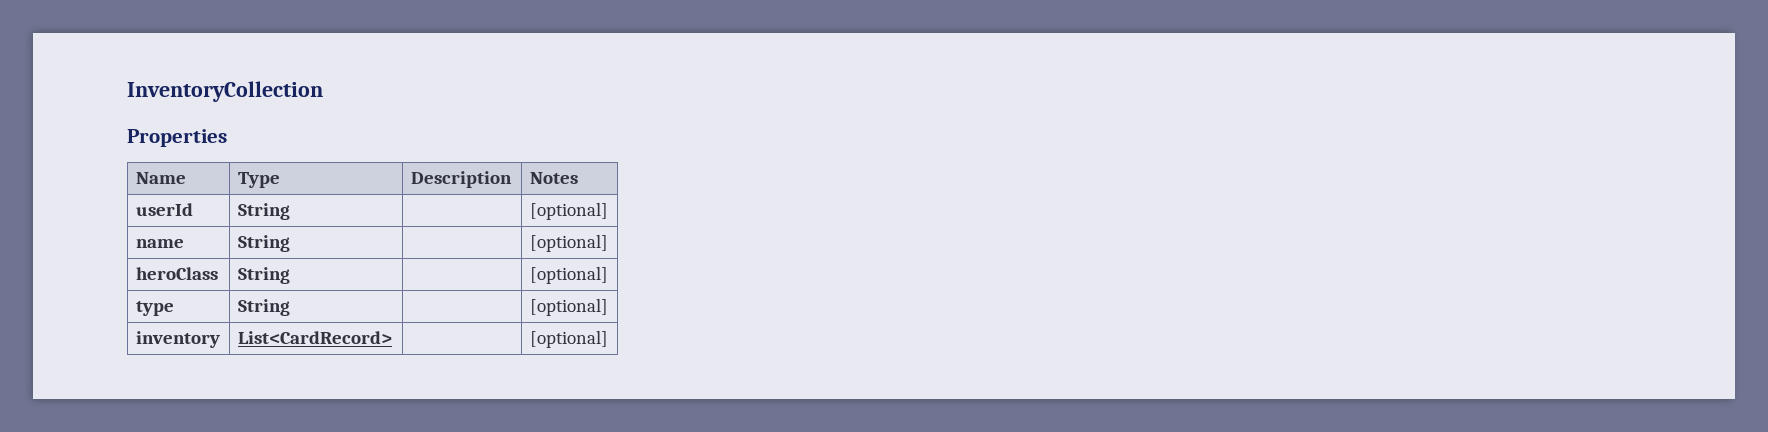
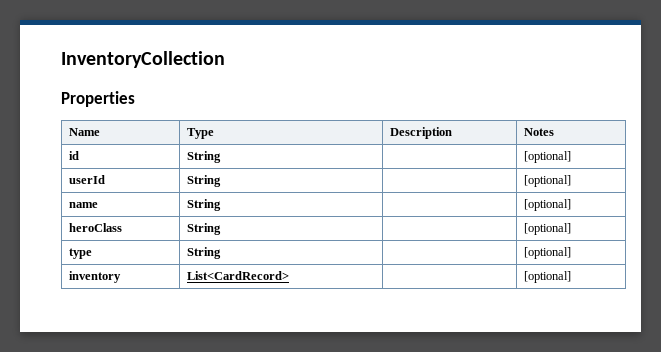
(578, 178) none -> [68,151,79,160] [186,151,221,163] [523,151,571,163] // id | String | | [optional]

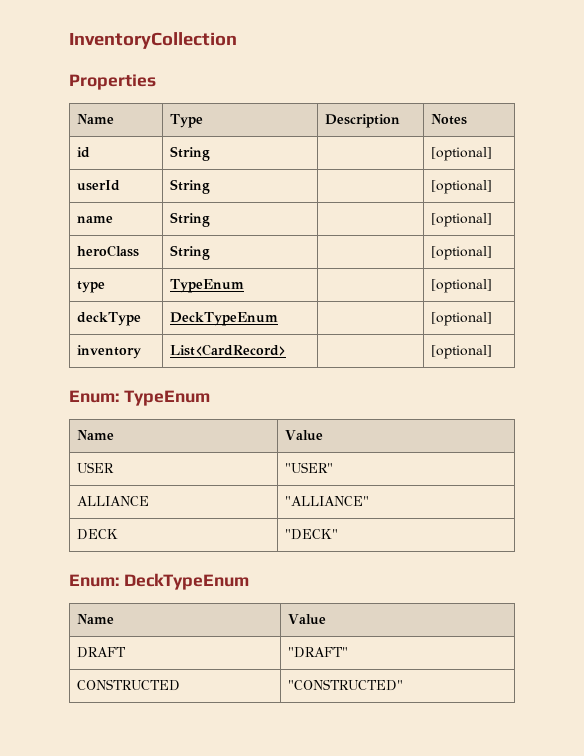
[186,247,221,259] String -> [169,279,244,293] [430,279,492,293] [76,312,141,326] [169,312,278,326] TypeEnum | | [optional] // deckType | DeckTypeEnum
(571, 277) none -> [69,390,210,406] [76,430,114,440] [284,430,323,441] [76,462,114,473] [284,462,333,473] [76,496,149,506] [284,496,369,506] [76,529,118,540] [284,529,338,540] [69,573,249,590] [76,614,114,624] [287,614,326,625] [76,647,126,658] [287,647,348,658] [76,679,180,691] [287,679,403,691] // Enum: TypeEnum // Name | Value // USER | "USER" // ALLIANCE | "ALLIANCE" // DECK | "DECK" // Enum: DeckTypeEnum // Name | Value // DRAFT | "DRAFT" // CONSTRUCTED | "CONSTRUCTED"

